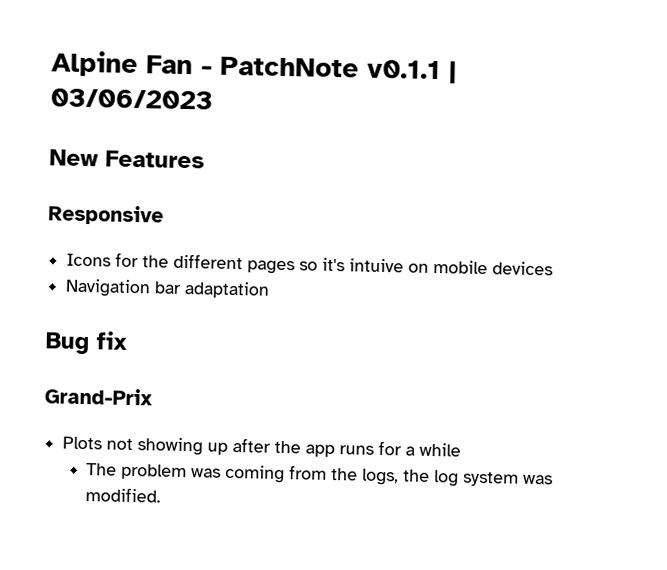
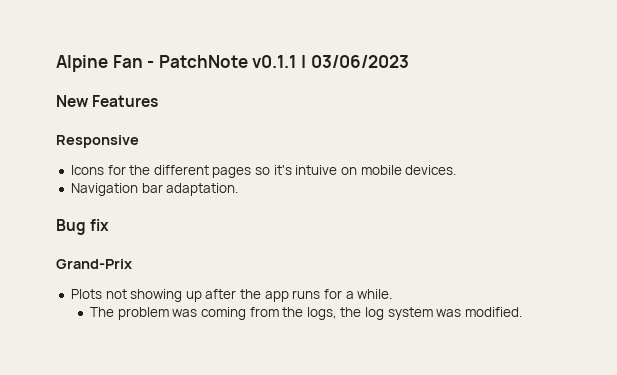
[492,261,554,276] devices -> [405,165,457,175] devices.
[184,281,271,299] adaptation -> [166,183,239,196] adaptation.
[419,442,462,457] while -> [357,289,393,299] while.

